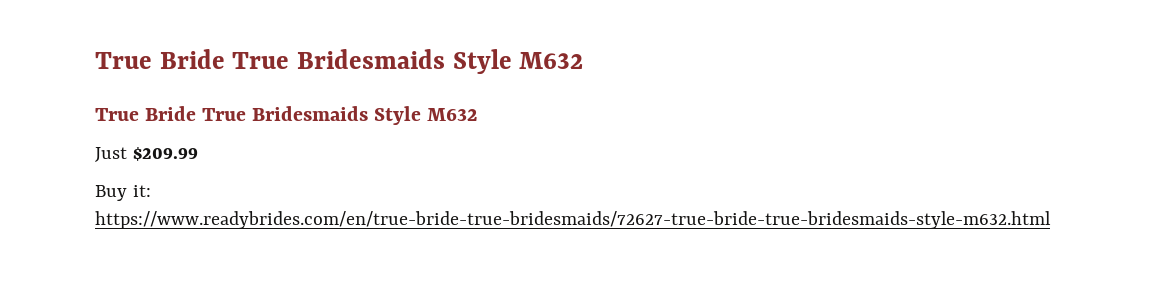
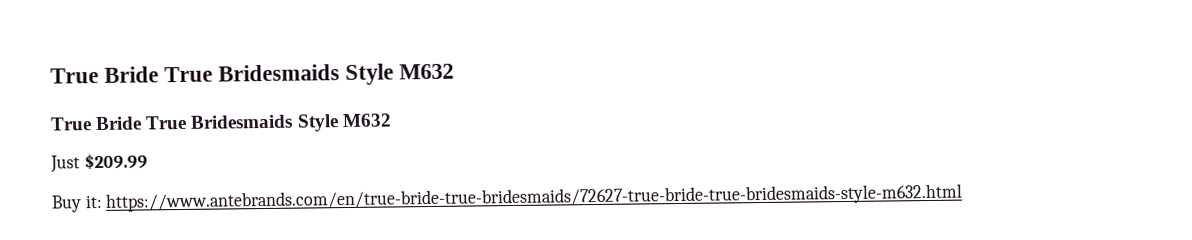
[95,211,1051,229] https://www.readybrides.com/en/true-bride-true-bridesmaids/72627-true-bride-true-bridesmaids-style-m632.html -> [105,183,964,212] https://www.antebrands.com/en/true-bride-true-bridesmaids/72627-true-bride-true-bridesmaids-style-m632.html

